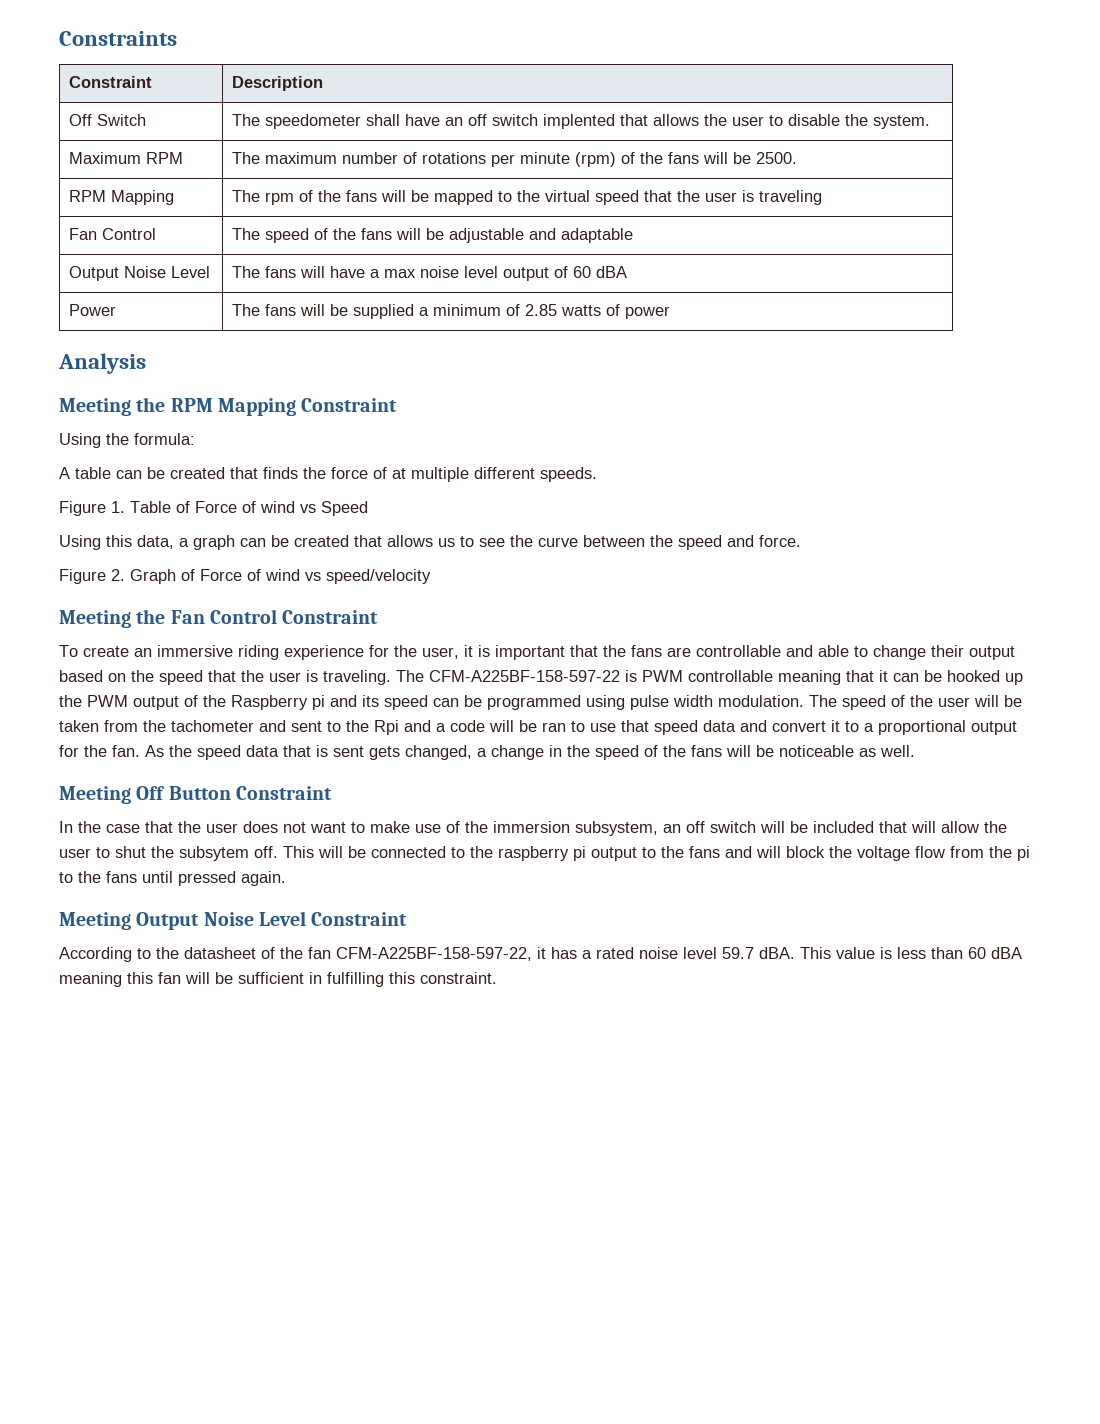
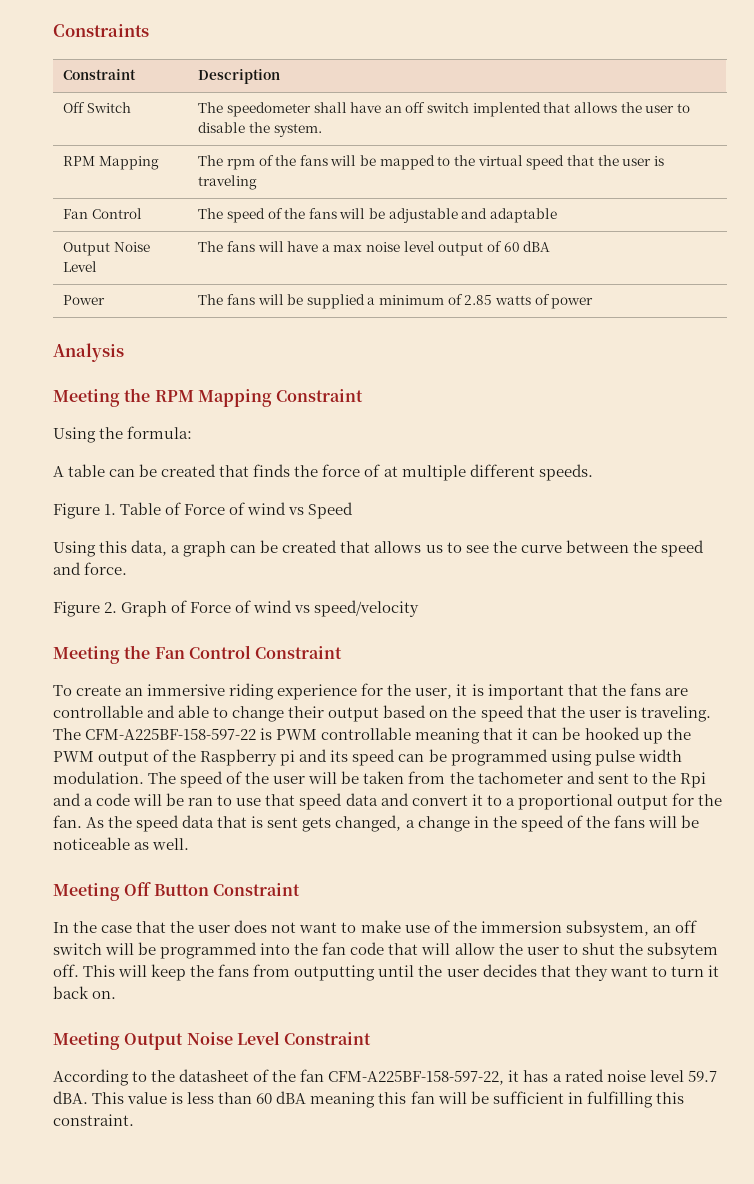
[68,152,183,164] [231,152,797,167] // Maximum RPM | The maximum number of rotations per minute (rpm) of the fans will be 2500. -> (322, 130) none
[813,821,874,833] included -> [160,942,385,959] programmed into the fan code
[348,846,1030,861] [59,871,286,886] be connected to the raspberry pi output to the fans and will block the voltage flow from the pi to the fans until pressed again. -> [151,964,719,981] [53,986,117,999] keep the fans from outputting until the user decides that they want to turn it back on.

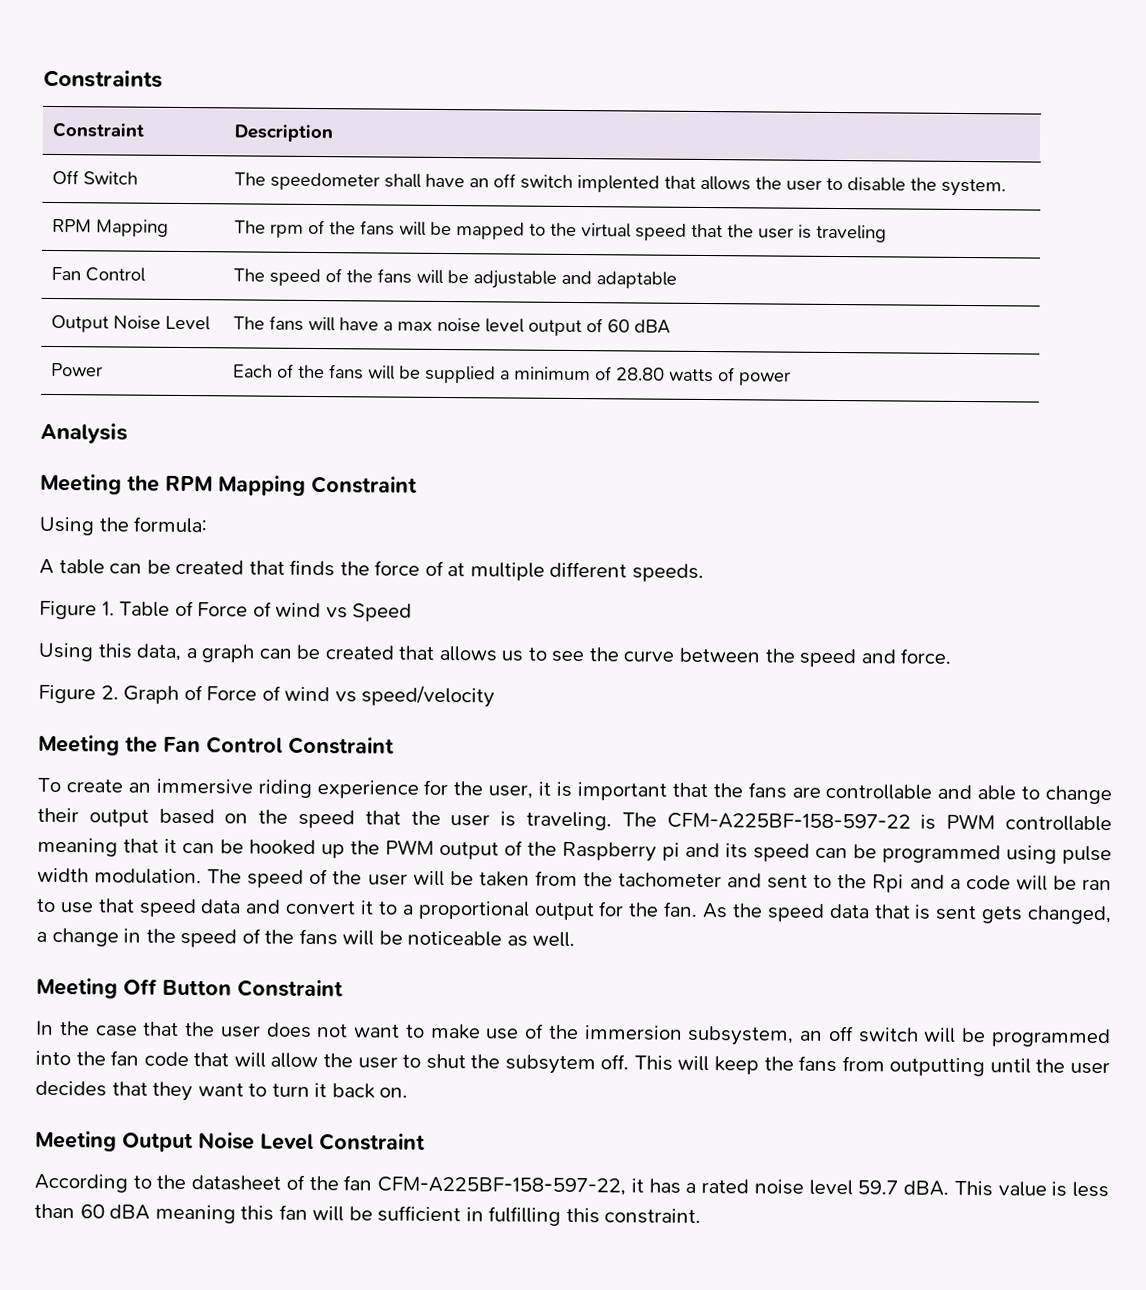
[198,294,224,305] The -> [233,363,326,379] Each of the
[464,295,493,305] 2.85 -> [616,367,666,381] 28.80

